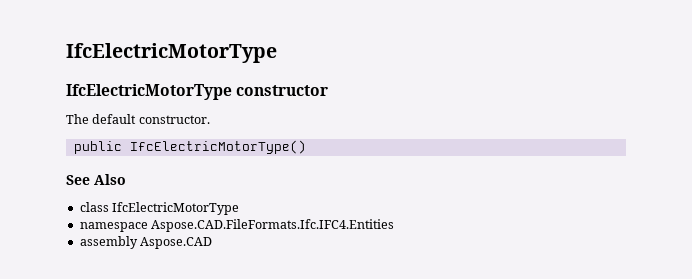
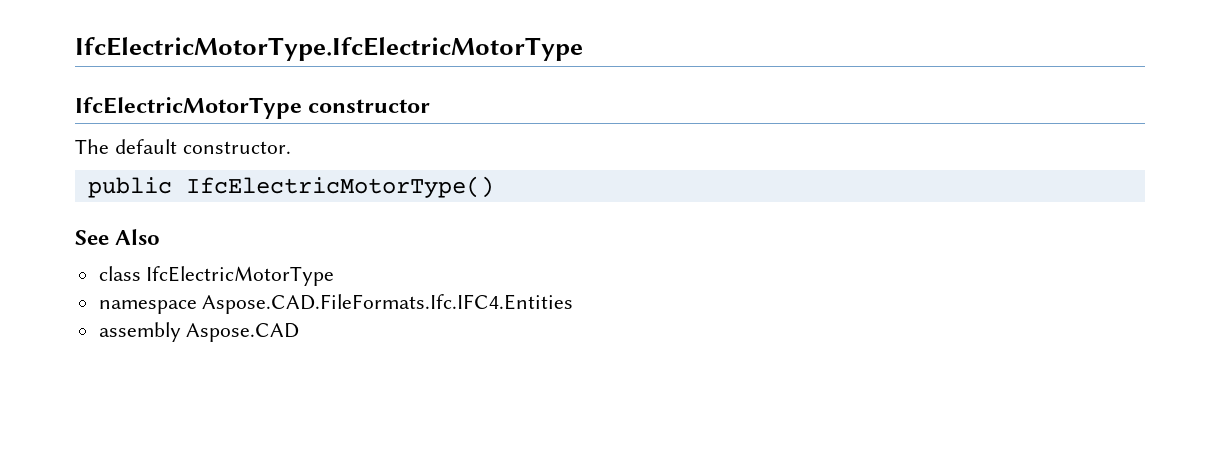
[66,43,277,63] IfcElectricMotorType -> [75,37,583,61] IfcElectricMotorType.IfcElectricMotorType

